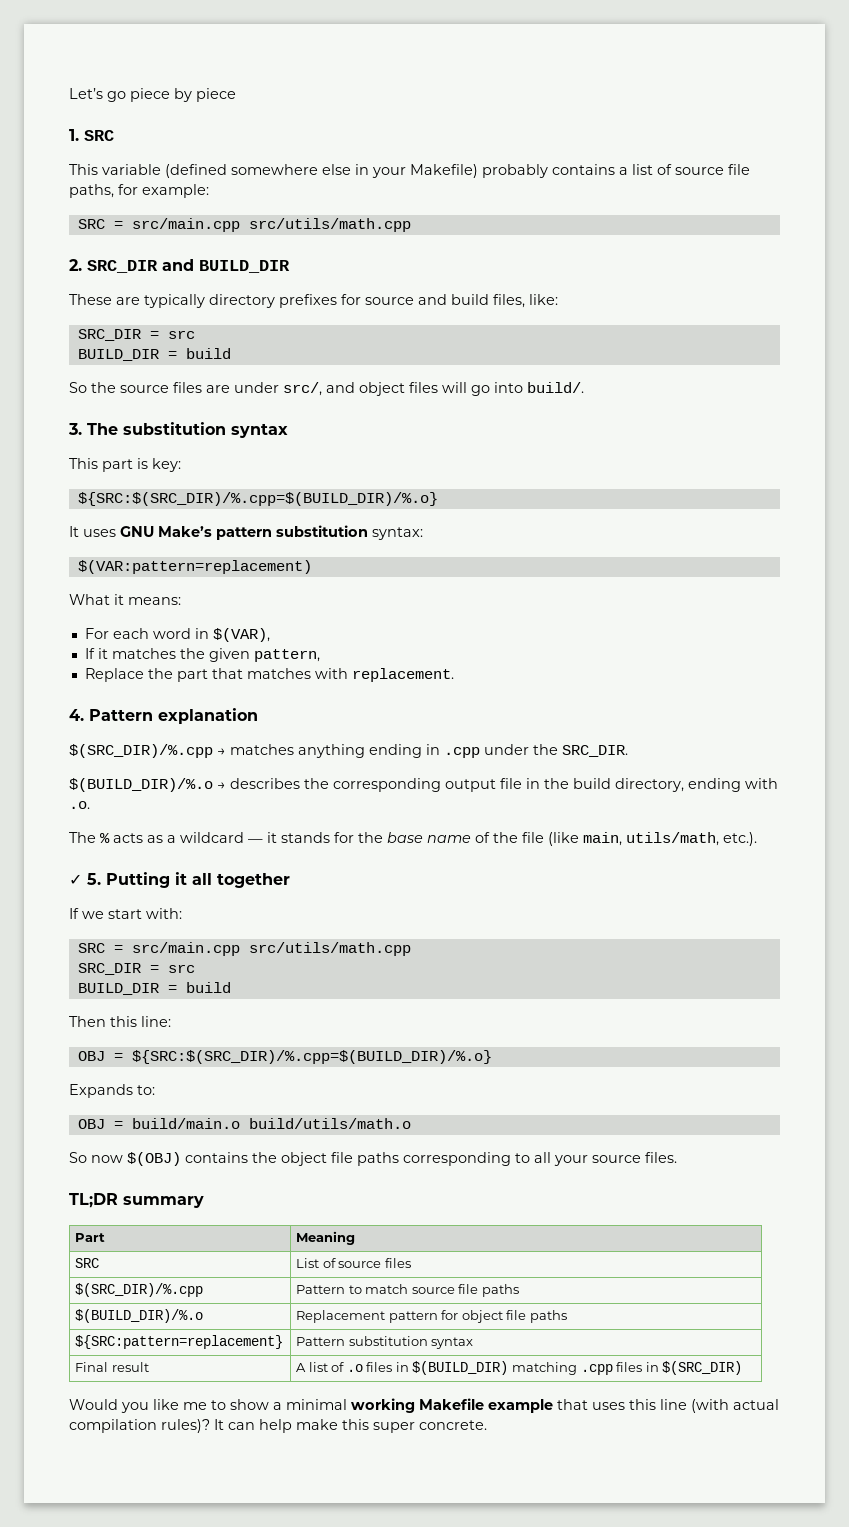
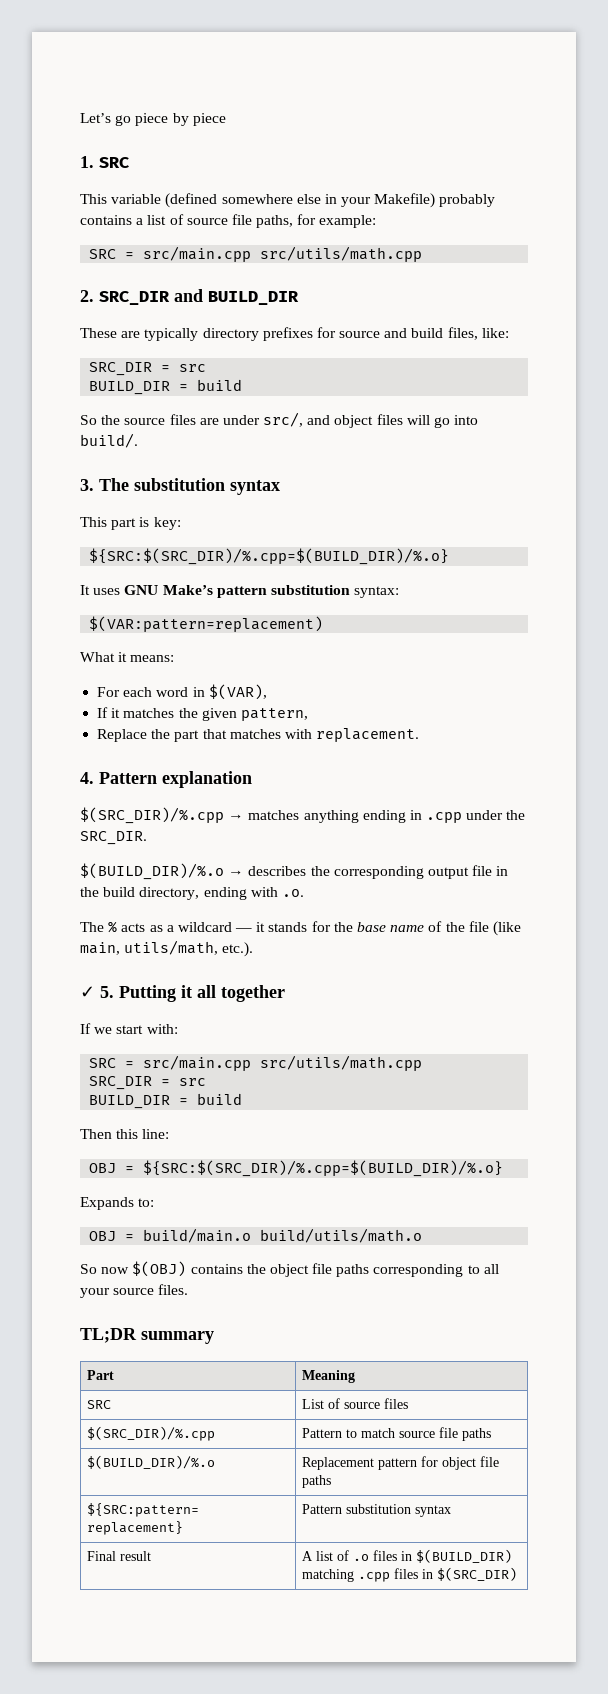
[69,1398,779,1413] [69,1419,487,1433] // Would you like me to show a minimal working Makefile example that uses this line (with actual compilation rules)? It can help make this super concrete. -> (518, 1574) none

